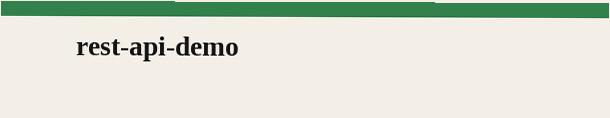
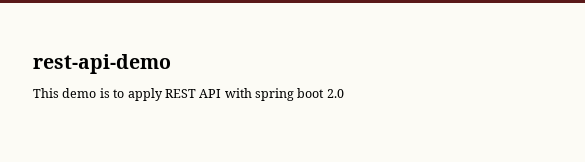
(240, 49) none -> [33,88,344,101] // This demo is to apply REST API with spring boot 2.0

